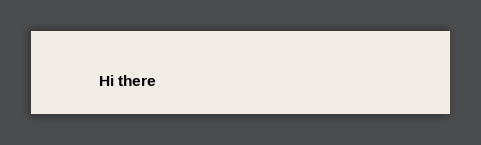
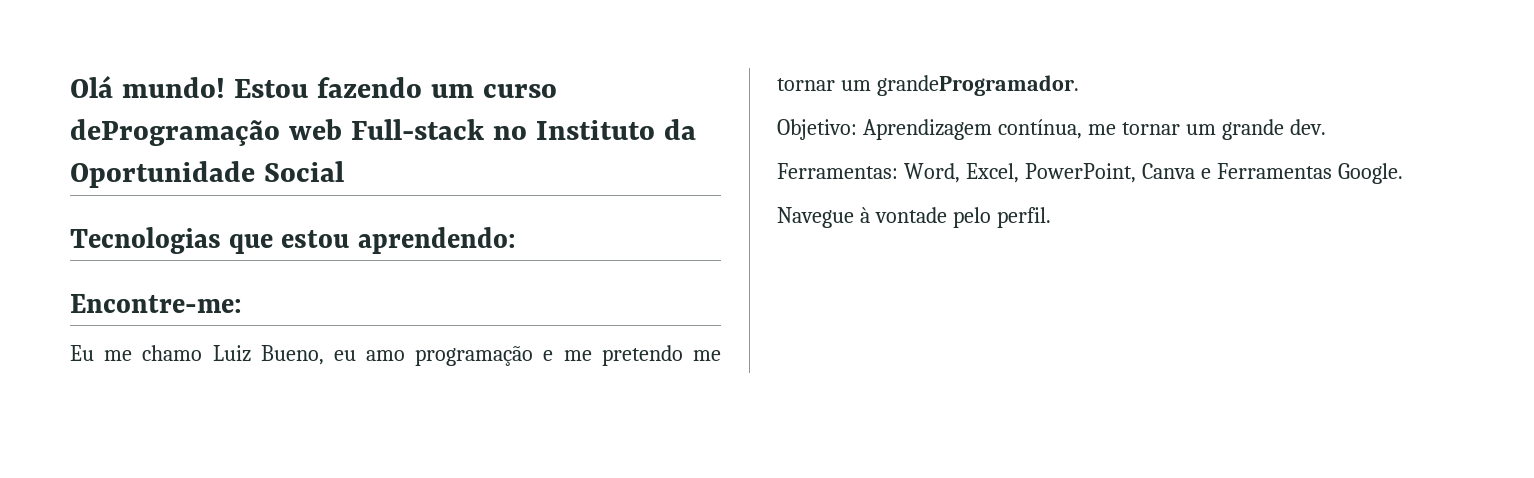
[99,75,157,86] Hi there -> [70,75,557,98] [70,119,696,146] [70,161,344,188] [70,227,516,254] [70,294,242,313] [70,345,721,366] [777,75,1079,96] [777,119,1326,140] [777,163,1403,184] [777,207,1051,228] Olá mundo! Estou fazendo um curso deProgramação web Full-stack no Instituto da Oportunidade Social // Tecnologias que estou aprendendo: // Encontre-me: // Eu me chamo Luiz Bueno, eu amo programação e me pretendo me tornar um grandeProgramador. // Objetivo: Aprendizagem contínua, me tornar um grande dev. // Ferramentas: Word, Excel, PowerPoint, Canva e Ferramentas Google. // Navegue à vontade pelo perfil.

